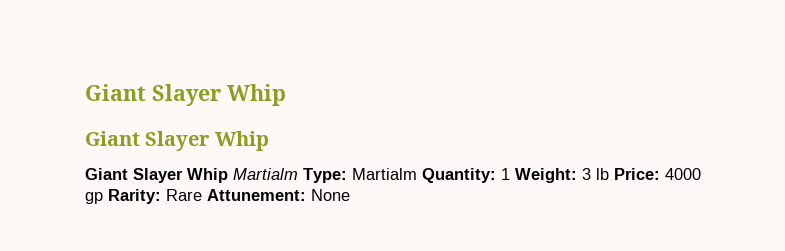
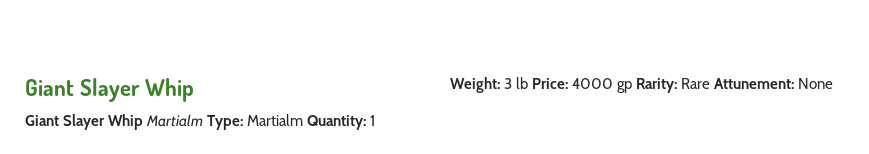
[85,84,286,106] [85,131,269,151] [85,168,228,183] Giant Slayer Whip // Giant Slayer Whip // Giant Slayer Whip -> [25,78,195,102] [25,114,144,130] Giant Slayer Whip // Giant Slayer Whip

